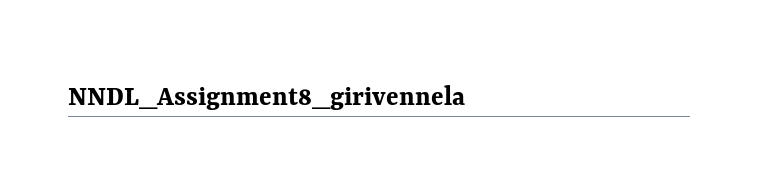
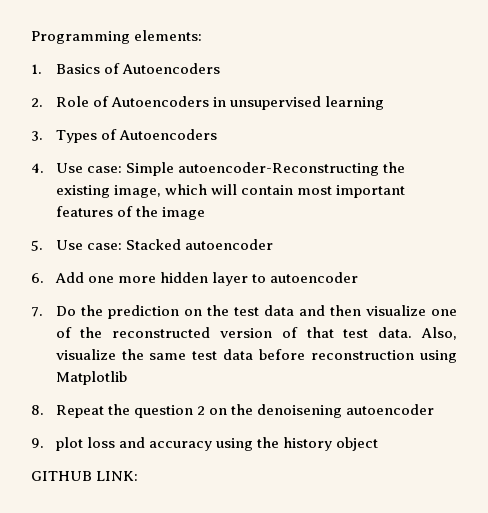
[68,85,465,110] NNDL_Assignment8_girivennela -> [31,30,203,44] [31,63,220,74] [31,96,384,110] [31,129,217,143] [31,162,405,176] [55,184,405,198] [55,206,205,220] [31,239,273,251] [31,272,358,286] [31,305,457,319] [55,327,458,340] [55,349,457,363] [55,371,127,385] [31,404,435,418] [31,437,379,451] [31,471,139,481] Programming elements: // 1. Basics of Autoencoders // 2. Role of Autoencoders in unsupervised learning // 3. Types of Autoencoders // 4. Use case: Simple autoencoder-Reconstructing the existing image, which will contain most important features of the image // 5. Use case: Stacked autoencoder // 6. Add one more hidden layer to autoencoder // 7. Do the prediction on the test data and then visualize one of the reconstructed version of that test data. Also, visualize the same test data before reconstruction using Matplotlib // 8. Repeat the question 2 on the denoisening autoencoder // 9. plot loss and accuracy using the history object // GITHUB LINK:

